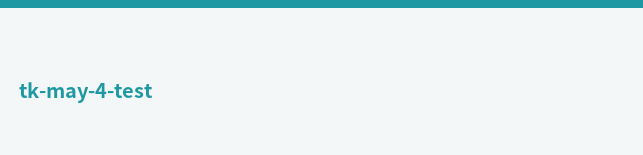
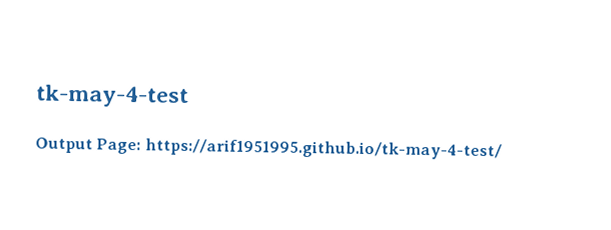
(153, 92) none -> [35,137,502,161] // Output Page: https://arif1951995.github.io/tk-may-4-test/

